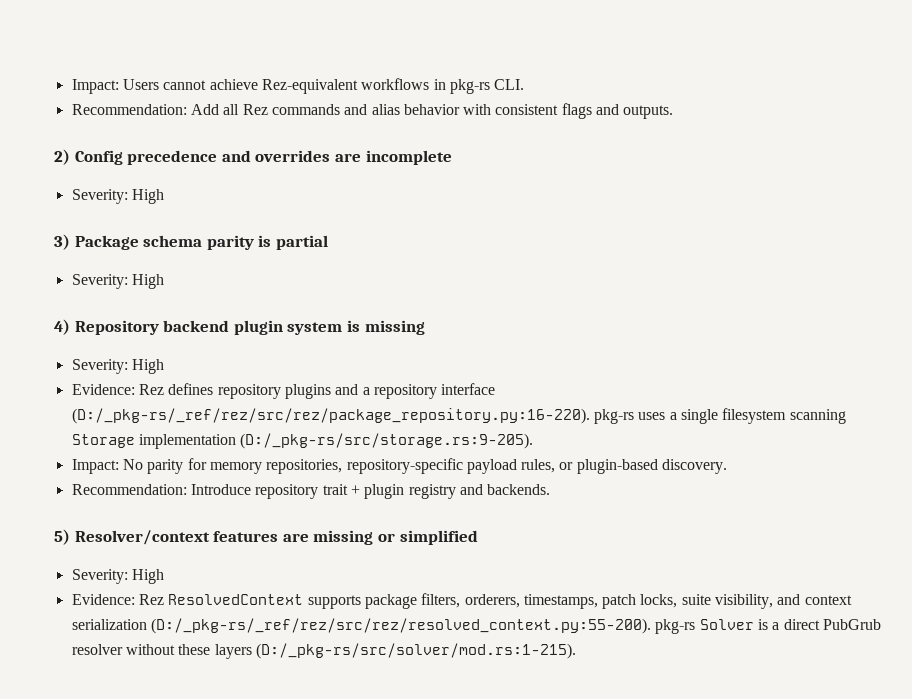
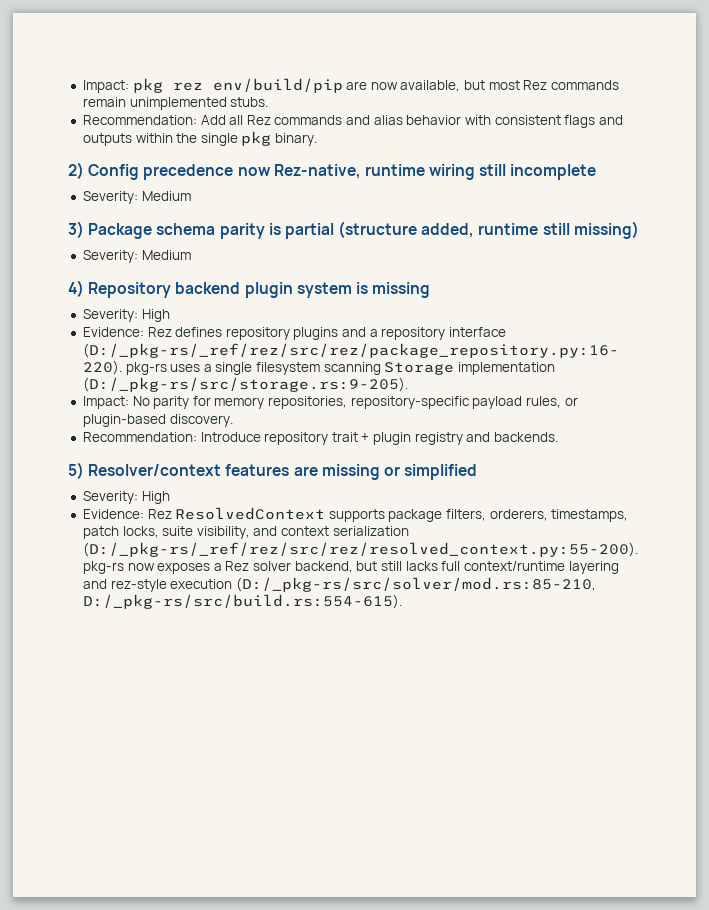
[71,78,525,94] Impact: Users cannot achieve Rez-equivalent workflows in pkg-rs CLI. -> [82,78,620,93] [82,97,269,110] Impact: pkg rez env/build/pip are now available, but most Rez commands remain unimplemented stubs.
[623,105,674,119] [54,149,361,165] outputs. // 2) Config precedence and overrides are -> [82,131,318,146] [68,162,507,180] outputs within the single pkg binary. // 2) Config precedence now Rez-native, runtime wiring still
[131,189,164,204] High -> [141,191,191,201] Medium
[71,274,164,289] // Severity: High -> [338,221,639,239] [82,250,191,263] (structure added, runtime still missing) // Severity: Medium
[699,619,881,630] [71,643,576,659] Solver is a direct PubGrub resolver without these layers (D:/_pkg-rs/src/solver/mod.rs:1-215). -> [127,561,619,574] [82,577,596,592] [82,594,402,609] now exposes a Rez solver backend, but still lacks full context/runtime layering and rez-style execution (D:/_pkg-rs/src/solver/mod.rs:85-210, D:/_pkg-rs/src/build.rs:554-615).

